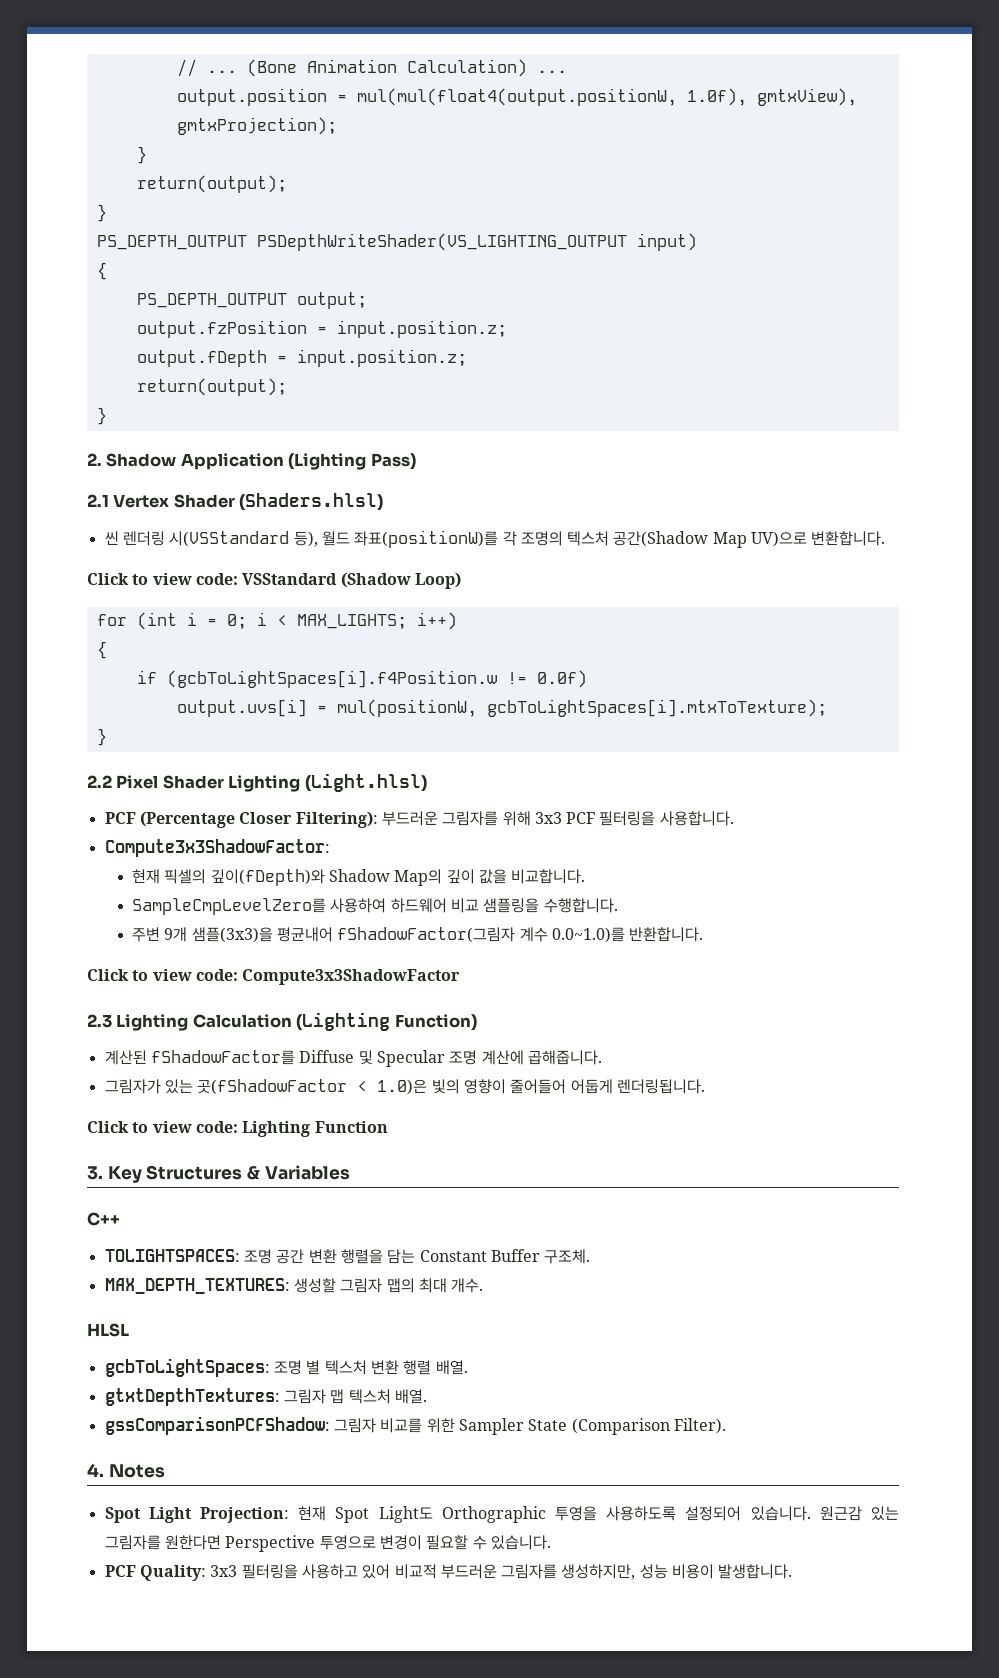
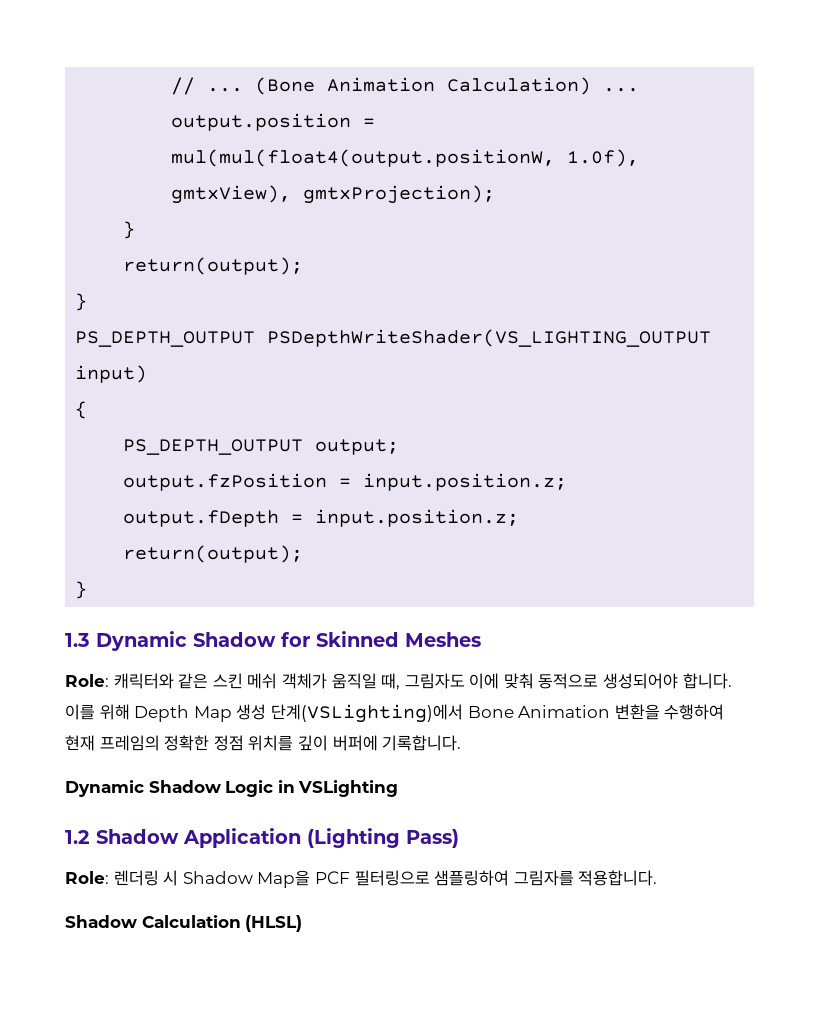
[87,453,416,470] [87,493,384,511] [104,530,886,548] [87,572,461,589] [96,612,457,630] [96,641,107,659] [136,670,587,688] [176,699,827,717] [96,728,107,746] [87,773,427,792] [104,811,734,828] [104,839,330,857] [131,869,586,886] [131,898,618,915] [131,927,704,943] [87,969,461,985] [87,1012,477,1031] [104,1050,602,1067] [104,1079,705,1095] [87,1121,388,1137] [87,1165,350,1183] [87,1212,120,1226] [104,1249,591,1264] [104,1278,484,1294] [87,1323,129,1337] [104,1358,468,1377] [104,1388,427,1406] [104,1416,726,1435] [87,1463,165,1478] [104,1506,900,1523] [104,1535,551,1552] [104,1564,793,1581] 2. Shadow Application (Lighting Pass) // 2.1 Vertex Shader (Shaders.hlsl) // 씬 렌더링 시(VSStandard 등), 월드 좌표(positionW)를 각 조명의 텍스처 공간(Shadow Map UV)으로 변환합니다. // Click to view code: VSStandard (Shadow Loop) // for (int i = 0; i < MAX_LIGHTS; i++) // { // if (gcbToLightSpaces[i].f4Position.w != 0.0f) // output.uvs[i] = mul(positionW, gcbToLightSpaces[i].mtxToTexture); // } // 2.2 Pixel Shader Lighting (Light.hlsl) // PCF (Percentage Closer Filtering): 부드러운 그림자를 위해 3x3 PCF 필터링을 사용합니다. // Compute3x3ShadowFactor: // 현재 픽셀의 깊이(fDepth)와 Shadow Map의 깊이 값을 비교합니다. // SampleCmpLevelZero를 사용하여 하드웨어 비교 샘플링을 수행합니다. // 주변 9개 샘플(3x3)을 평균내어 fShadowFactor(그림자 계수 0.0~1.0)를 반환합니다. // Click to view code: Compute3x3ShadowFactor // 2.3 Lighting Calculation (Lighting Function) // 계산된 fShadowFactor를 Diffuse 및 Specular 조명 계산에 곱해줍니다. // 그림자가 있는 곳(fShadowFactor < 1.0)은 빛의 영향이 줄어들어 어둡게 렌더링됩니다. // Click to view code: Lighting Function // 3. Key Structures & Variables // C++ // TOLIGHTSPACES: 조명 공간 변환 행렬을 담는 Constant Buffer 구조체. // MAX_DEPTH_TEXTURES: 생성할 그림자 맵의 최대 개수. // HLSL // gcbToLightSpaces: 조명 별 텍스처 변환 행렬 배열. // gtxtDepthTextures: 그림자 맵 텍스처 배열. // gssComparisonPCFShadow: 그림자 비교를 위한 Sampler State (Comparison Filter). // 4. Notes // Spot Light Projection: 현재 Spot Light도 Orthographic 투영을 사용하도록 설정되어 있습니다. 원근감 있는 그림자를 원한다면 Perspective 투영으로 변경이 필요할 수 있습니다. // PCF Quality: 3x3 필터링을 사용하고 있어 비교적 부드러운 그림자를 생성하지만, 성능 비용이 발생합니다. -> [65,631,481,651] [65,673,732,690] [65,704,725,723] [65,735,462,751] [65,780,399,797] [65,828,459,848] [65,870,658,888] [65,915,303,932] 1.3 Dynamic Shadow for Skinned Meshes // Role: 캐릭터와 같은 스킨 메쉬 객체가 움직일 때, 그림자도 이에 맞춰 동적으로 생성되어야 합니다. 이를 위해 Depth Map 생성 단계(VSLighting)에서 Bone Animation 변환을 수행하여 현재 프레임의 정확한 정점 위치를 깊이 버퍼에 기록합니다. // Dynamic Shadow Logic in VSLighting // 1.2 Shadow Application (Lighting Pass) // Role: 렌더링 시 Shadow Map을 PCF 필터링으로 샘플링하여 그림자를 적용합니다. // Shadow Calculation (HLSL)

